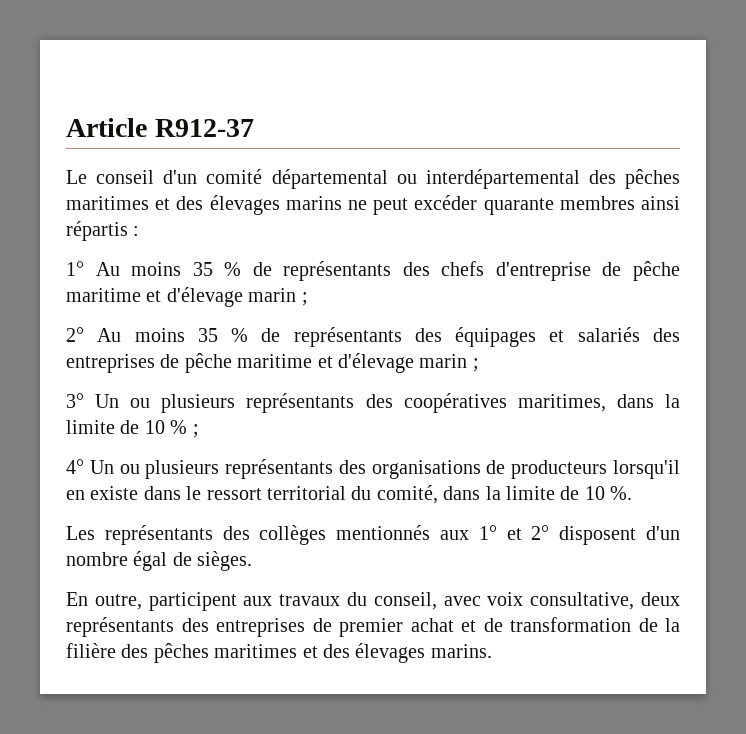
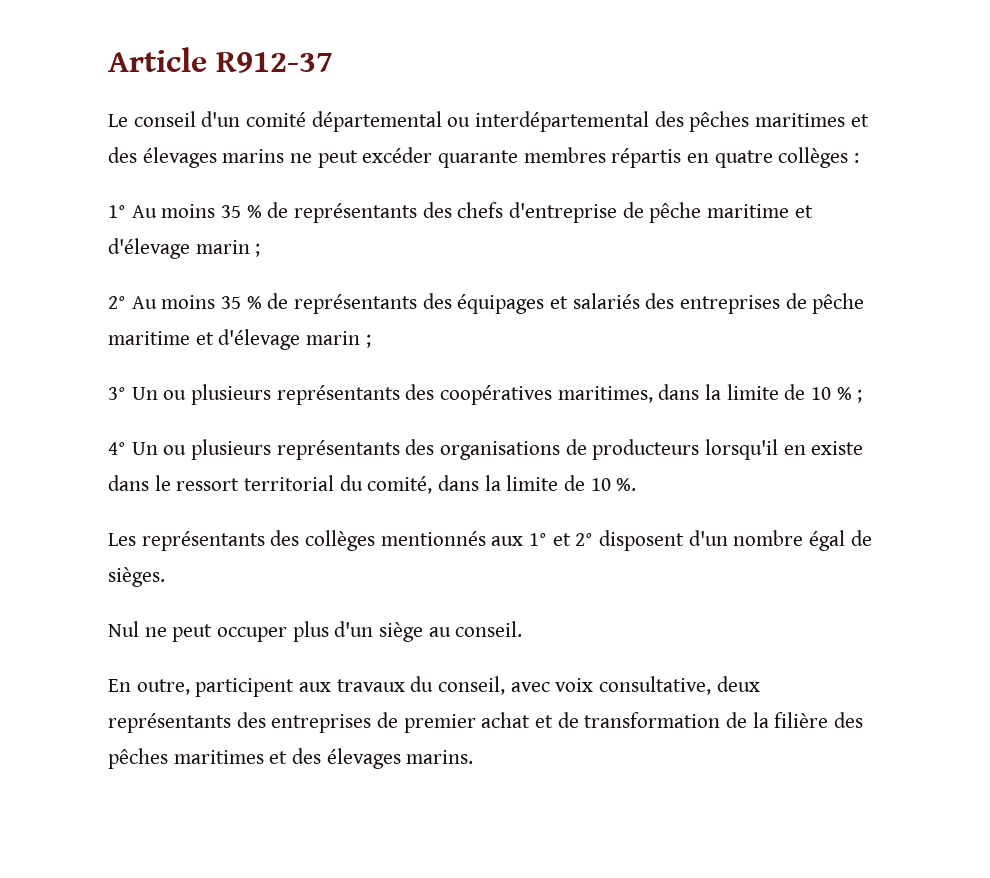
[641,196,680,210] [66,221,128,241] ainsi répartis -> [611,147,849,168] répartis en quatre collèges
(253, 561) none -> [108,621,523,642] // Nul ne peut occuper plus d'un siège au conseil.

